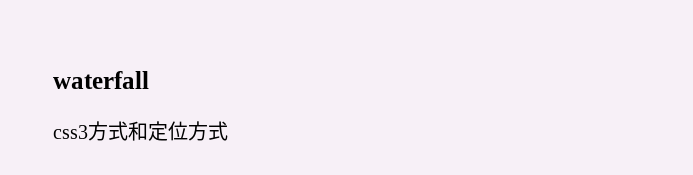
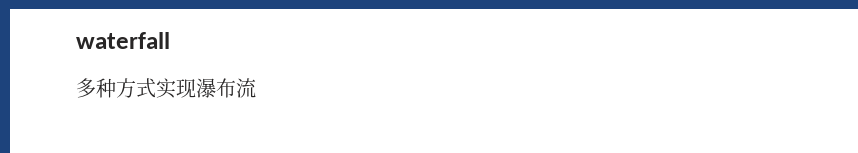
[53,121,228,141] css3方式和定位方式 -> [76,78,256,99] 多种方式实现瀑布流

